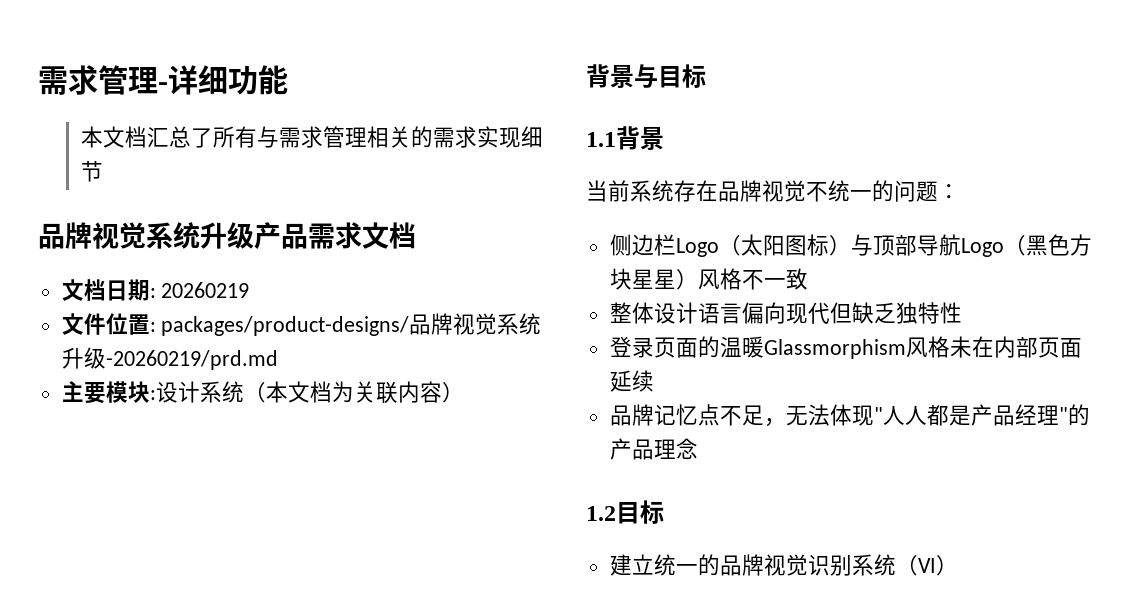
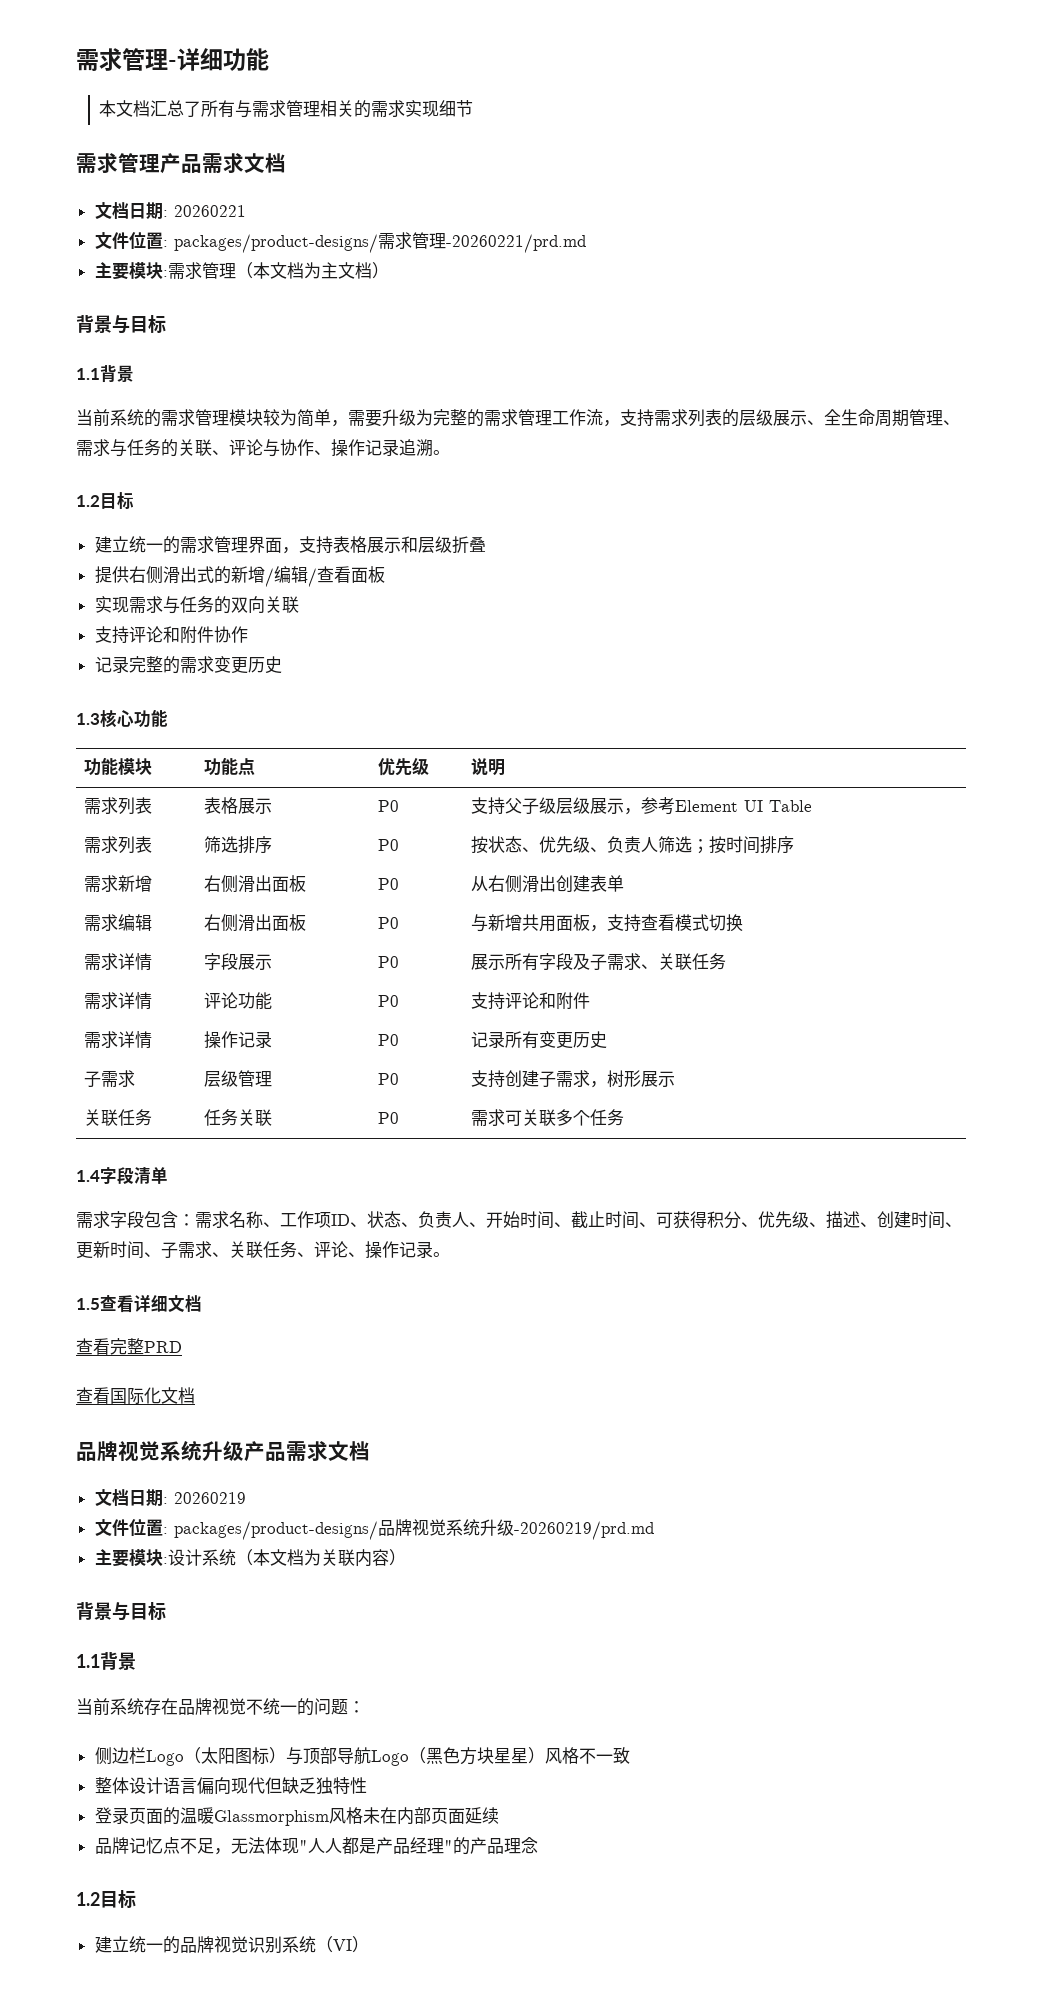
(103, 171) none -> [76,153,286,174] [94,202,246,220] [94,232,586,253] [94,262,389,280] [76,315,166,334] [76,365,134,383] [76,409,960,427] [76,439,450,457] [76,492,134,509] [94,536,486,554] [94,566,385,587] [94,596,299,614] [94,626,248,644] [94,656,282,674] [76,709,168,728] [84,757,153,776] [204,757,256,776] [378,757,430,776] [471,758,506,776] [84,797,153,815] [204,797,273,814] [378,800,400,812] [471,797,813,815] [84,836,153,854] [204,836,273,854] [378,839,400,851] [471,836,795,854] [84,875,153,892] [204,875,307,893] [378,878,400,890] [471,875,625,893] [84,914,153,931] [204,914,307,932] [378,917,400,929] [471,914,744,932] [84,953,153,971] [204,953,273,970] [378,956,400,968] [471,953,727,971] [84,992,153,1010] [204,992,273,1010] [378,995,400,1007] [471,992,591,1010] [84,1031,153,1049] [204,1031,273,1049] [378,1034,400,1046] [471,1031,608,1049] [84,1070,136,1088] [204,1070,273,1087] [378,1073,400,1085] [471,1070,676,1088] [84,1109,153,1126] [204,1109,273,1126] [378,1112,400,1124] [471,1109,625,1126] [76,1167,168,1184] [76,1211,962,1229] [76,1241,450,1259] [76,1294,202,1313] [76,1338,182,1355] [76,1387,195,1405] // 需求管理产品需求文档 // 文档日期: 20260221 // 文件位置: packages/product-designs/需求管理-20260221/prd.md // 主要模块:需求管理（本文档为主文档） // 背景与目标 // 1.1背景 // 当前系统的需求管理模块较为简单，需要升级为完整的需求管理工作流，支持需求列表的层级展示、全生命周期管理、需求与任务的关联、评论与协作、操作记录追溯。 // 1.2目标 // 建立统一的需求管理界面，支持表格展示和层级折叠 // 提供右侧滑出式的新增/编辑/查看面板 // 实现需求与任务的双向关联 // 支持评论和附件协作 // 记录完整的需求变更历史 // 1.3核心功能 // 功能模块 | 功能点 | 优先级 | 说明 // 需求列表 | 表格展示 | P0 | 支持父子级层级展示，参考Element UI Table // 需求列表 | 筛选排序 | P0 | 按状态、优先级、负责人筛选；按时间排序 // 需求新增 | 右侧滑出面板 | P0 | 从右侧滑出创建表单 // 需求编辑 | 右侧滑出面板 | P0 | 与新增共用面板，支持查看模式切换 // 需求详情 | 字段展示 | P0 | 展示所有字段及子需求、关联任务 // 需求详情 | 评论功能 | P0 | 支持评论和附件 // 需求详情 | 操作记录 | P0 | 记录所有变更历史 // 子需求 | 层级管理 | P0 | 支持创建子需求，树形展示 // 关联任务 | 任务关联 | P0 | 需求可关联多个任务 // 1.4字段清单 // 需求字段包含：需求名称、工作项ID、状态、负责人、开始时间、截止时间、可获得积分、优先级、描述、创建时间、更新时间、子需求、关联任务、评论、操作记录。 // 1.5查看详细文档 // 查看完整PRD // 查看国际化文档

